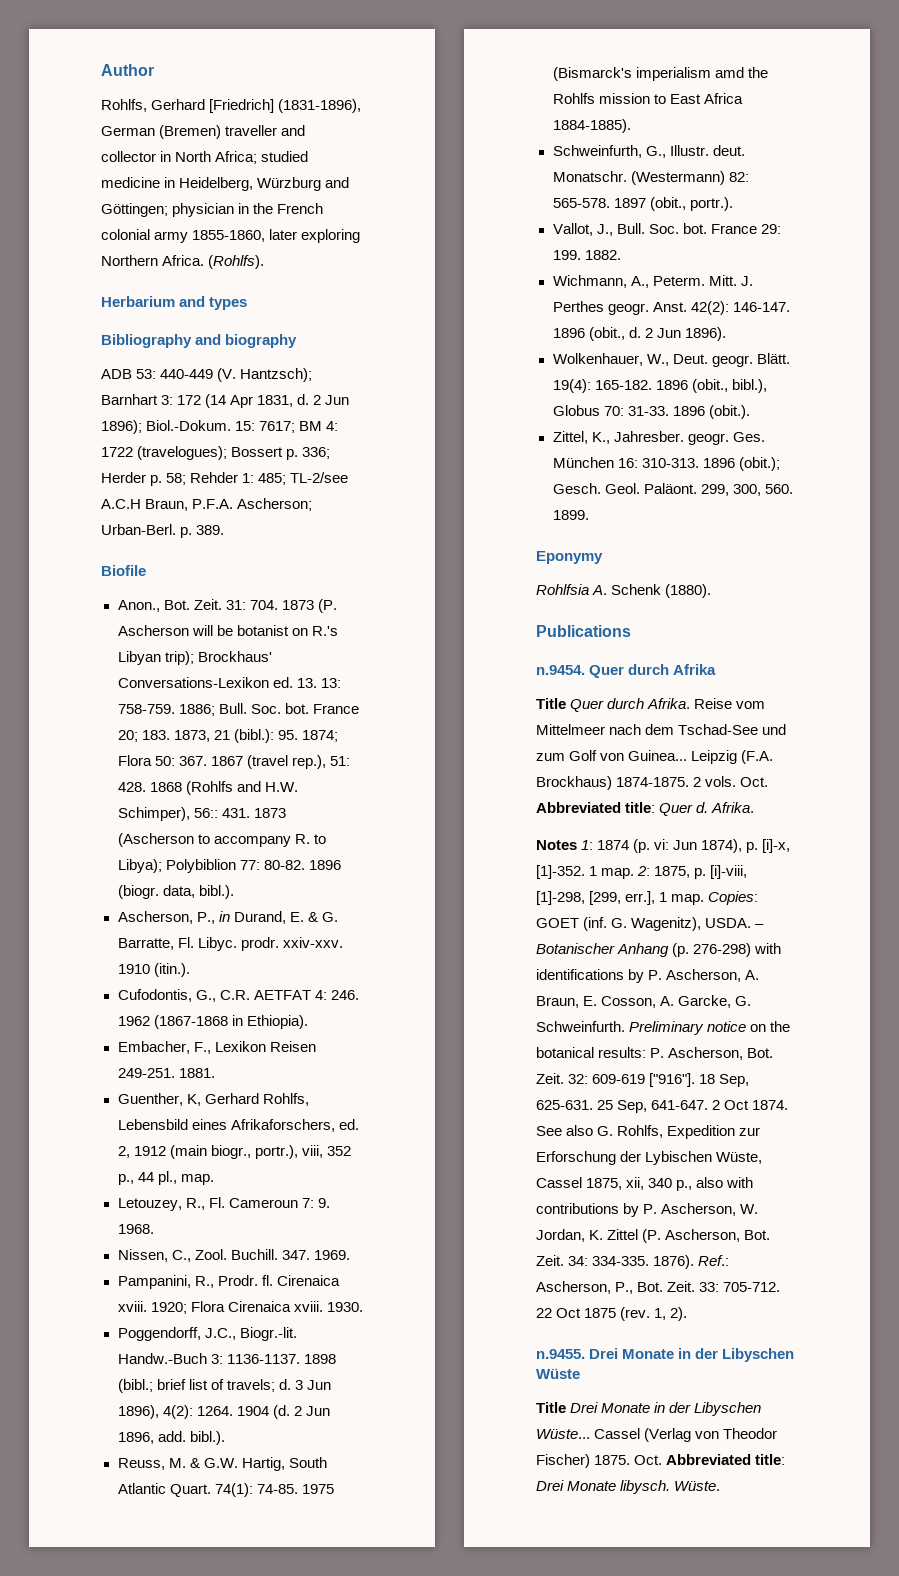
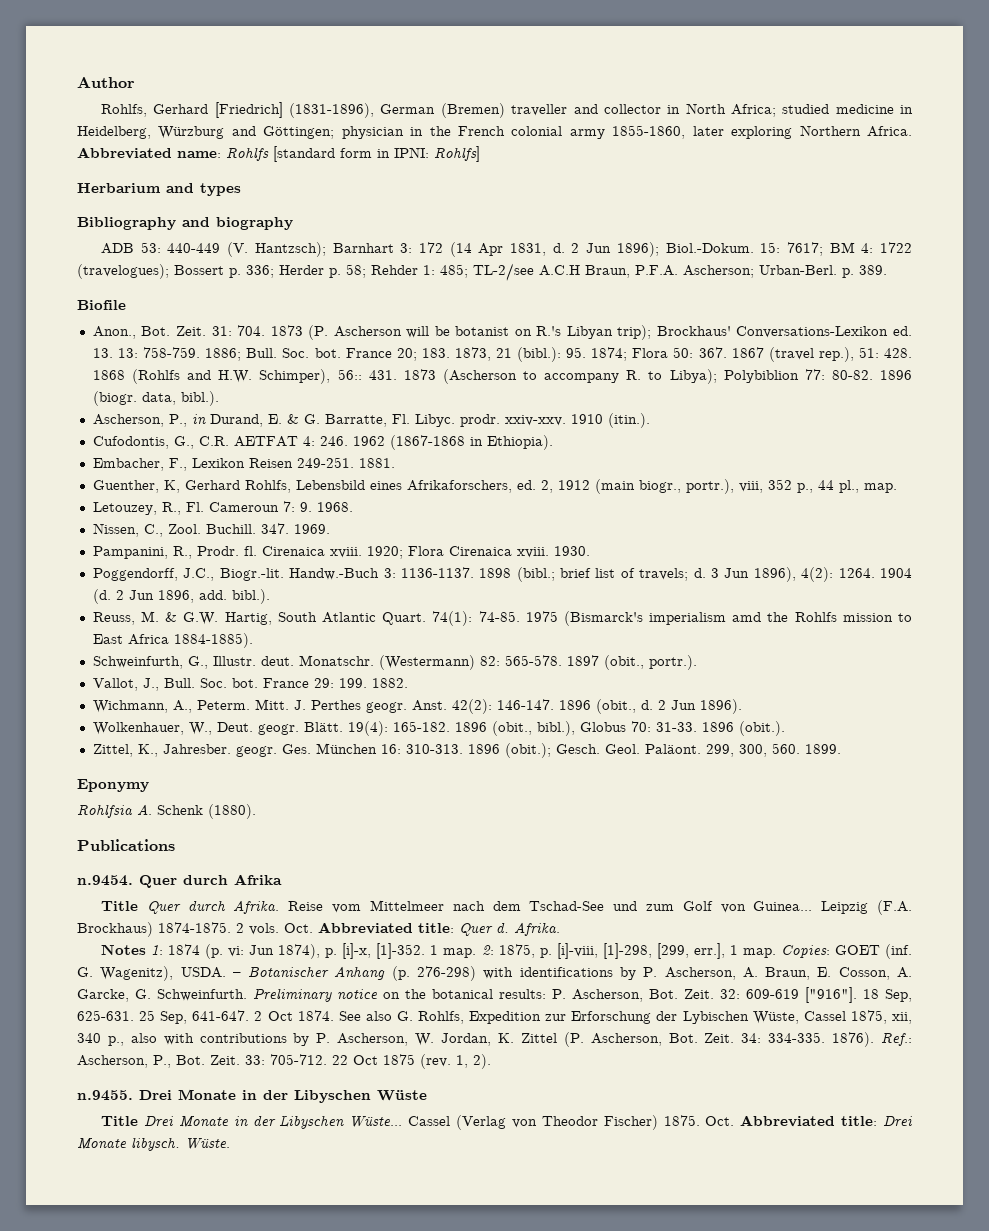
[208,255,265,269] (Rohlfs). -> [77,146,480,162] Abbreviated name: Rohlfs [standard form in IPNI: Rohlfs]

